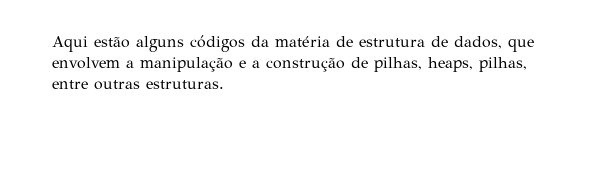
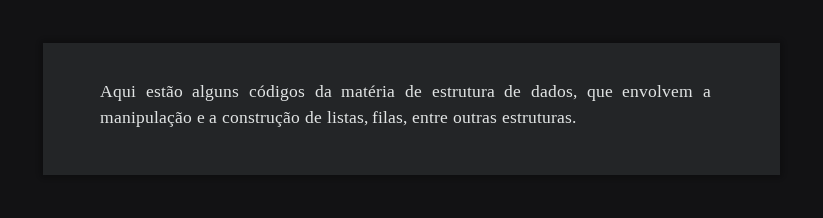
[374,57,527,72] pilhas, heaps, pilhas, -> [326,111,408,126] listas, filas,

